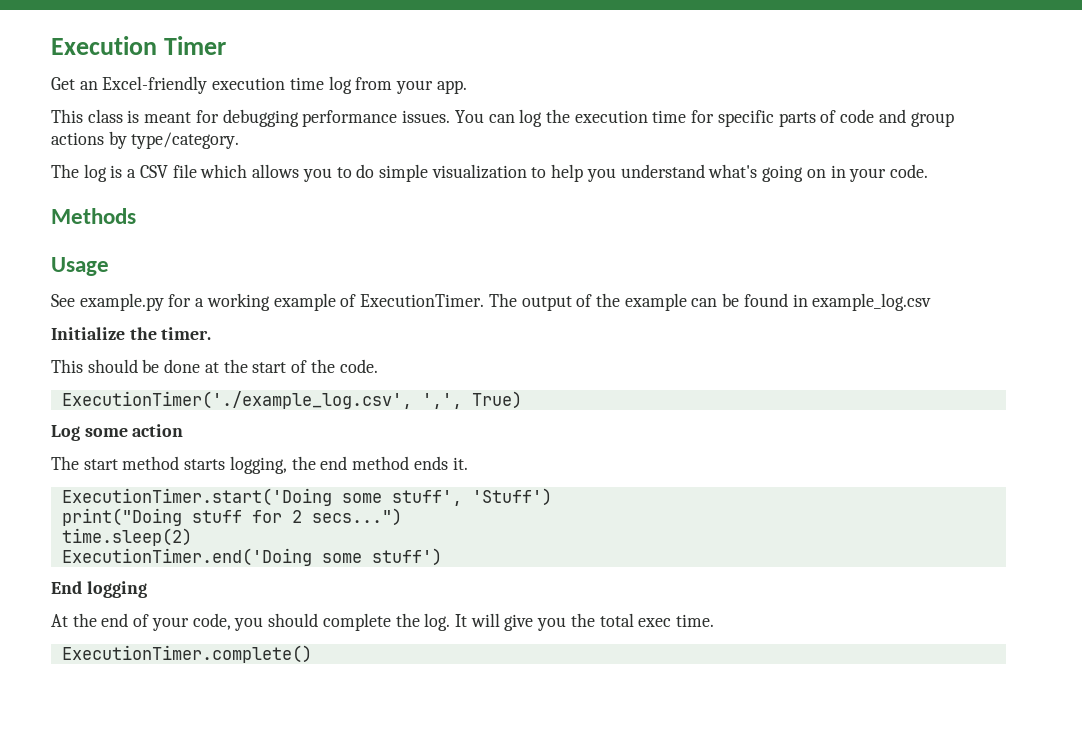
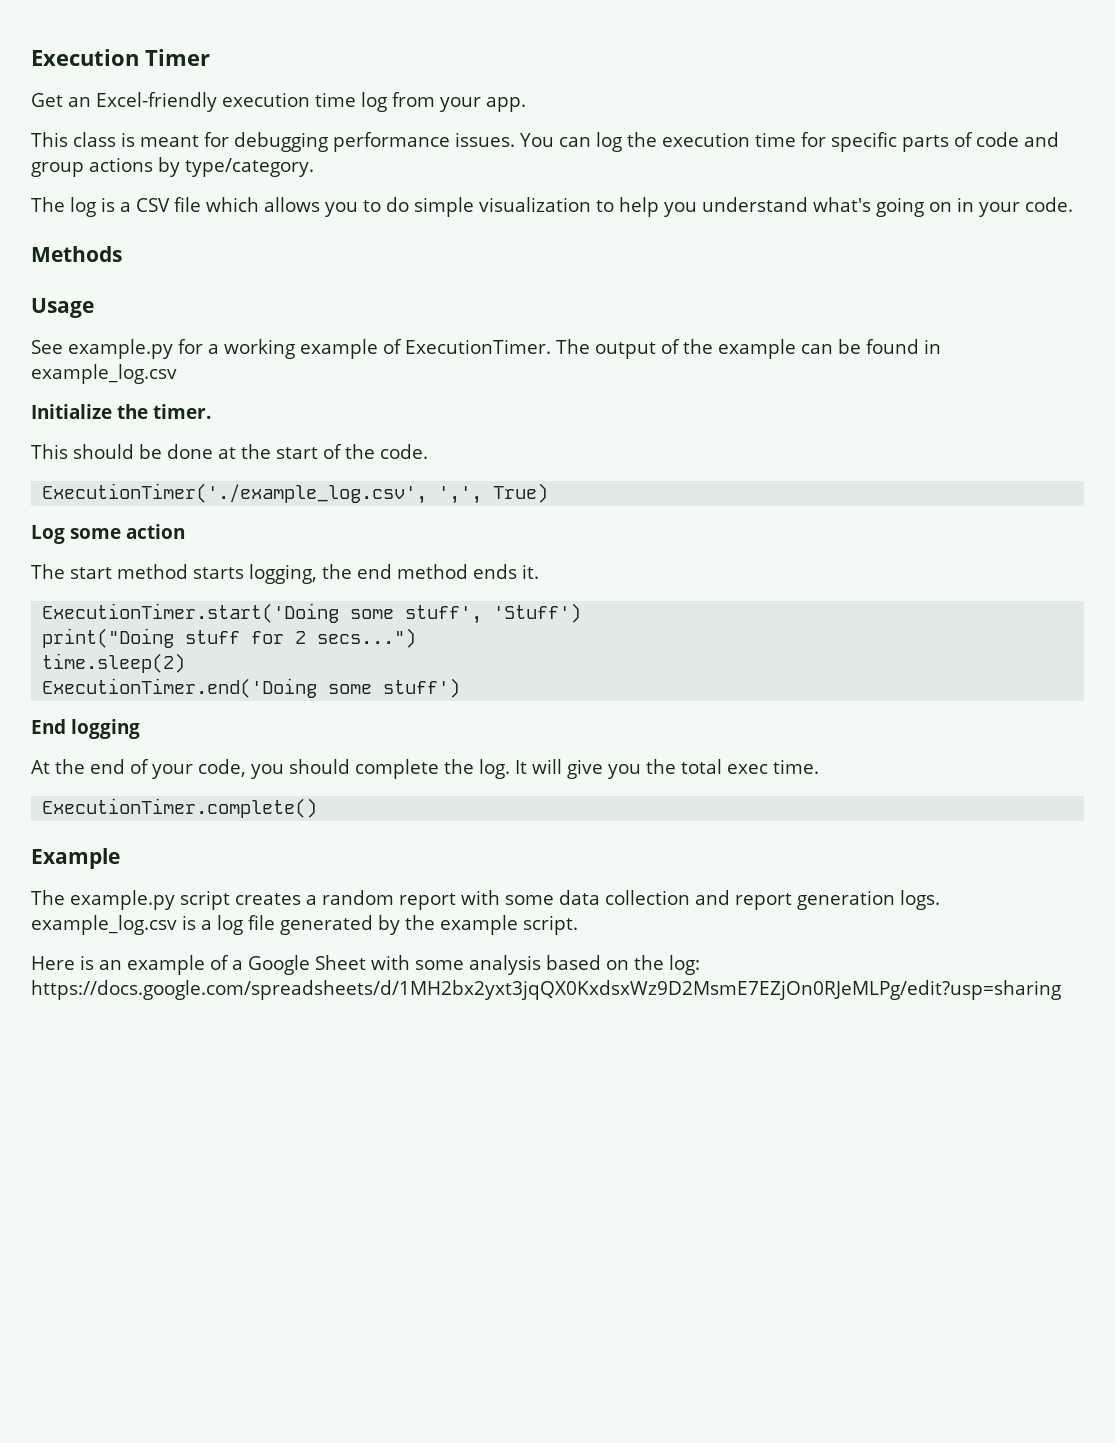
(312, 654) none -> [31,848,120,869] [31,890,940,910] [31,915,578,935] [31,955,700,975] [31,980,1061,1000] // Example // The example.py script creates a random report with some data collection and report generation logs. example_log.csv is a log file generated by the example script. // Here is an example of a Google Sheet with some analysis based on the log: https://docs.google.com/spreadsheets/d/1MH2bx2yxt3jqQX0KxdsxWz9D2MsmE7EZjOn0RJeMLPg/edit?usp=sharing

